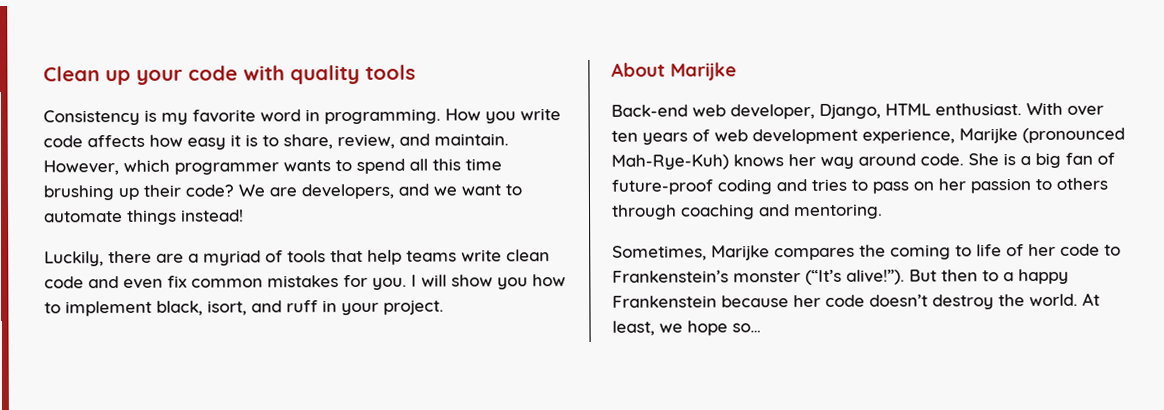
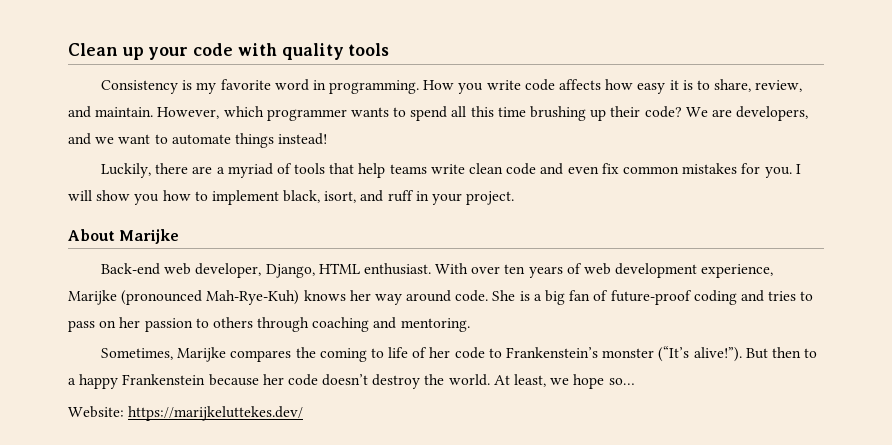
(761, 328) none -> [68,406,304,421] // Website: https://marijkeluttekes.dev/

